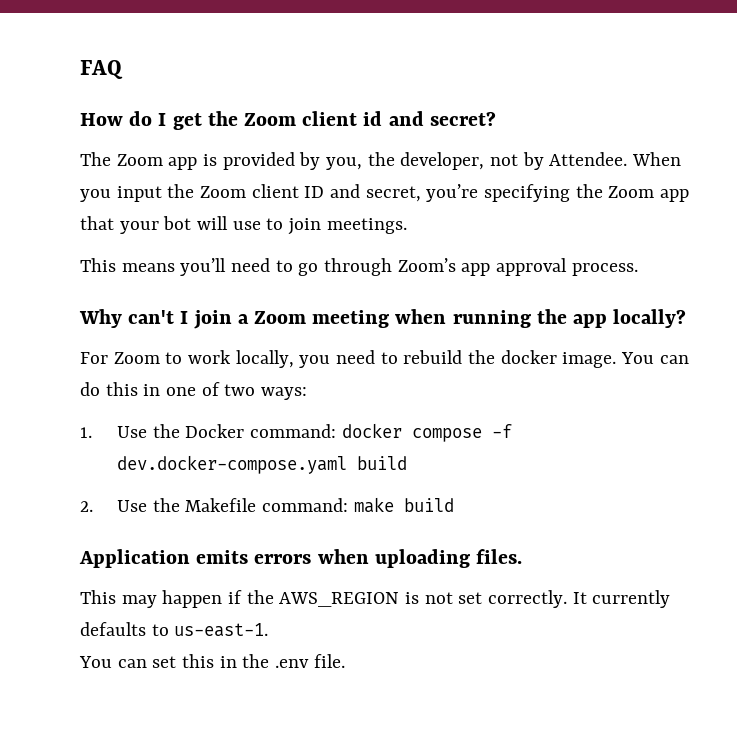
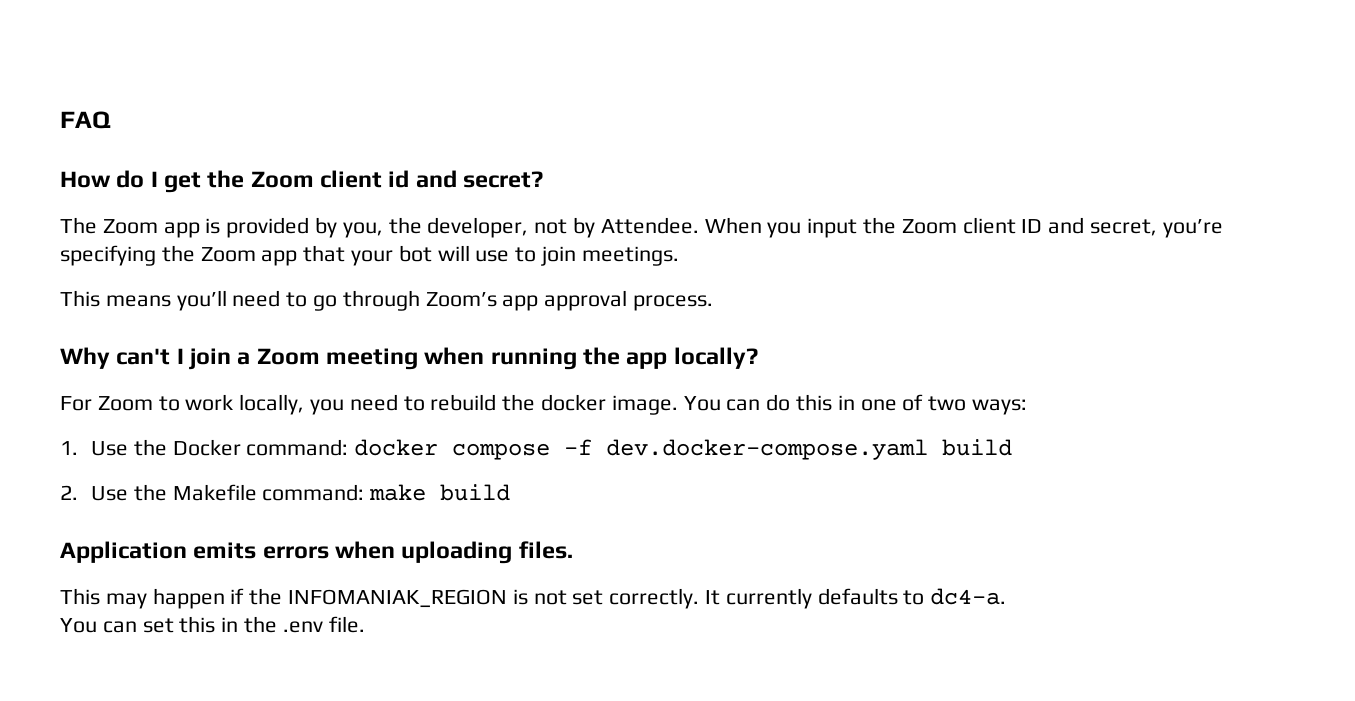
[279,592,400,607] AWS_REGION -> [288,589,508,608] INFOMANIAK_REGION
[174,623,269,637] us-east-1. -> [930,588,1007,605] dc4-a.

